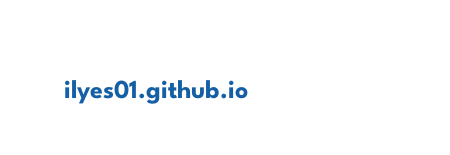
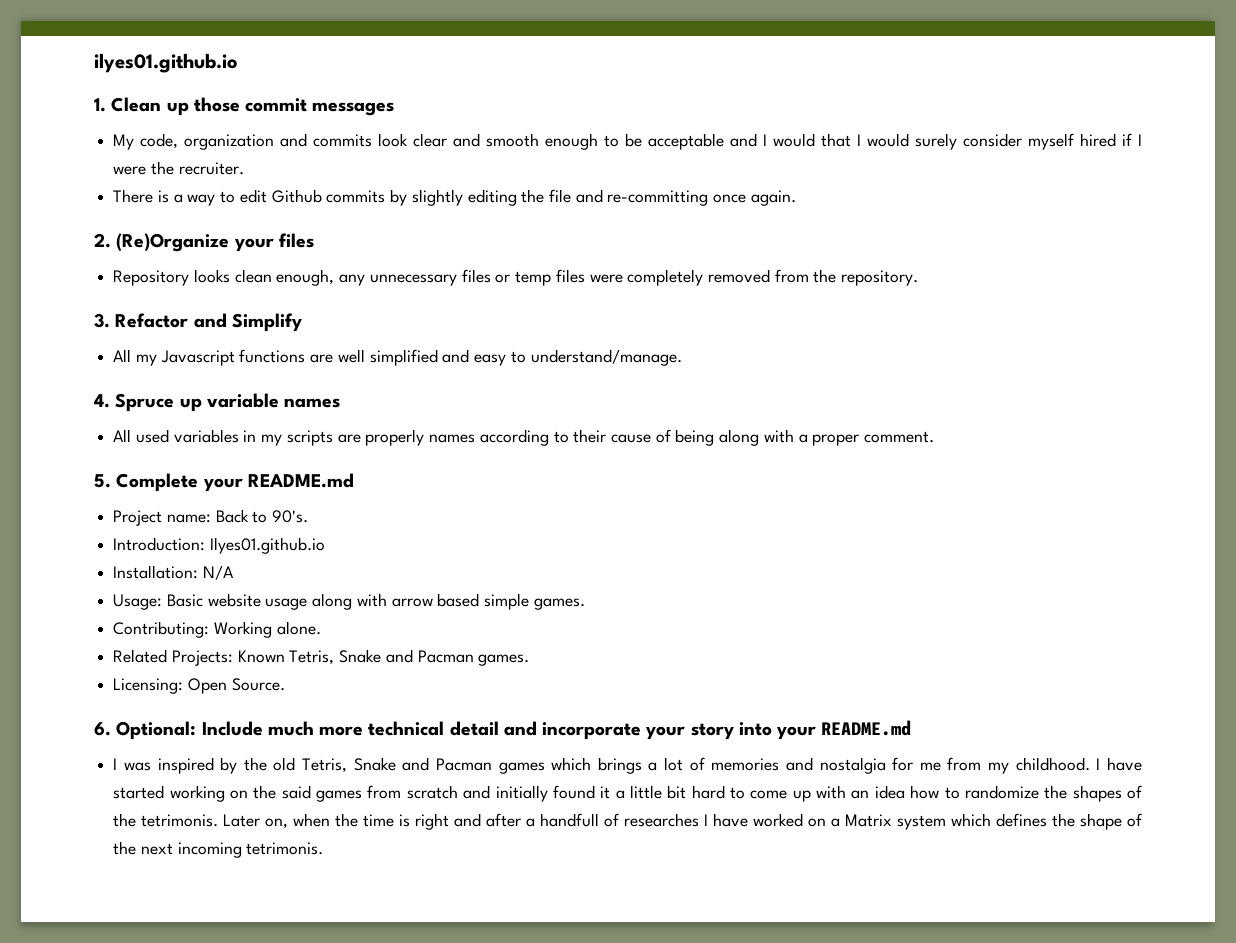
(248, 92) none -> [94,97,395,116] [113,133,1143,150] [113,161,244,175] [113,189,796,206] [94,233,314,252] [113,269,919,286] [94,313,302,332] [113,349,682,366] [94,393,341,412] [113,429,935,446] [94,473,354,492] [113,509,309,526] [113,537,325,554] [113,565,234,580] [113,593,585,610] [113,621,321,638] [113,649,530,666] [113,678,285,694] [94,720,912,740] [113,757,1142,774] [113,785,1142,802] [113,813,1143,830] [113,841,324,858] // 1. Clean up those commit messages // My code, organization and commits look clear and smooth enough to be acceptable and I would that I would surely consider myself hired if I were the recruiter. // There is a way to edit Github commits by slightly editing the file and re-committing once again. // 2. (Re)Organize your files // Repository looks clean enough, any unnecessary files or temp files were completely removed from the repository. // 3. Refactor and Simplify // All my Javascript functions are well simplified and easy to understand/manage. // 4. Spruce up variable names // All used variables in my scripts are properly names according to their cause of being along with a proper comment. // 5. Complete your README.md // Project name: Back to 90's. // Introduction: Ilyes01.github.io // Installation: N/A // Usage: Basic website usage along with arrow based simple games. // Contributing: Working alone. // Related Projects: Known Tetris, Snake and Pacman games. // Licensing: Open Source. // 6. Optional: Include much more technical detail and incorporate your story into your README.md // I was inspired by the old Tetris, Snake and Pacman games which brings a lot of memories and nostalgia for me from my childhood. I have started working on the said games from scratch and initially found it a little bit hard to come up with an idea how to randomize the shapes of the tetrimonis. Later on, when the time is right and after a handfull of researches I have worked on a Matrix system which defines the shape of the next incoming tetrimonis.

